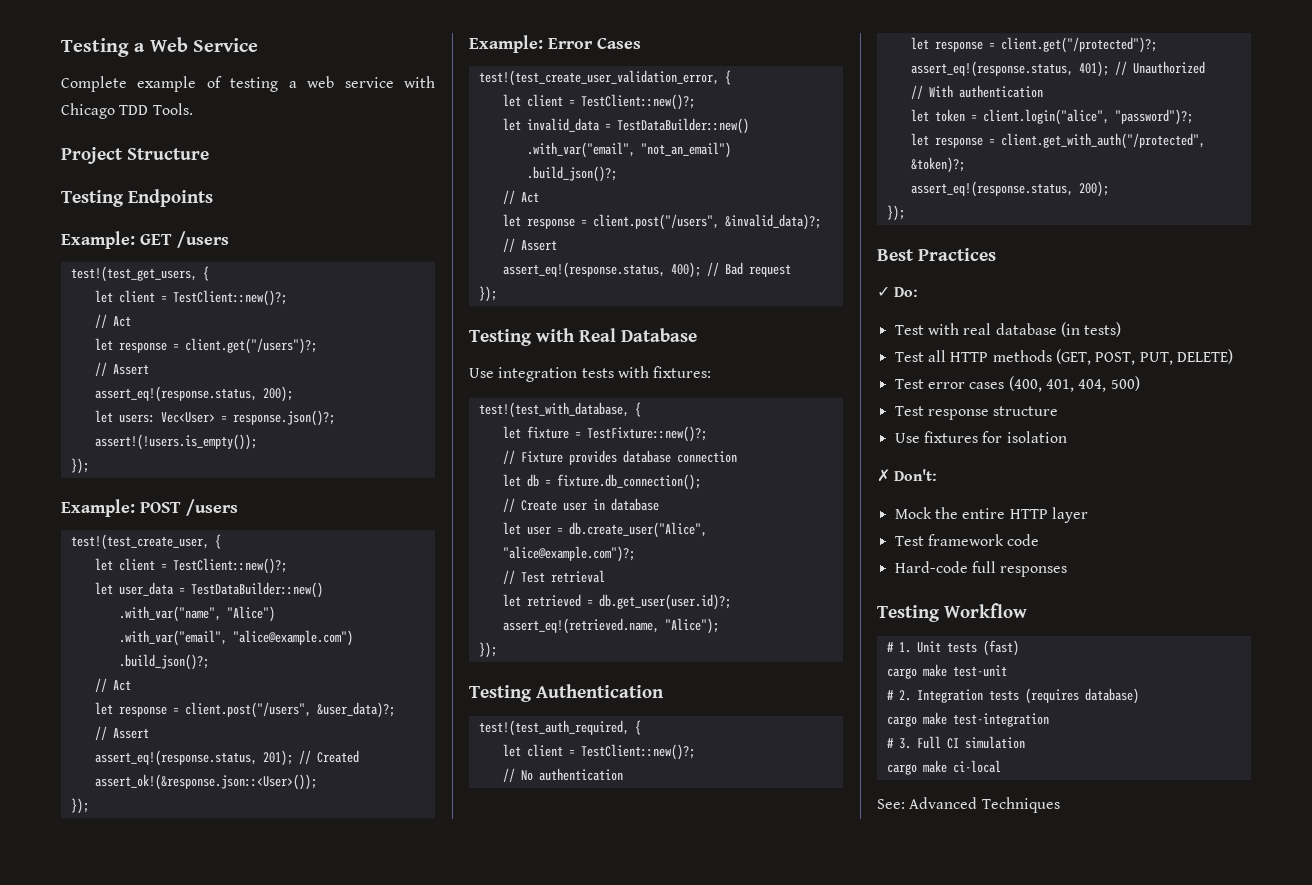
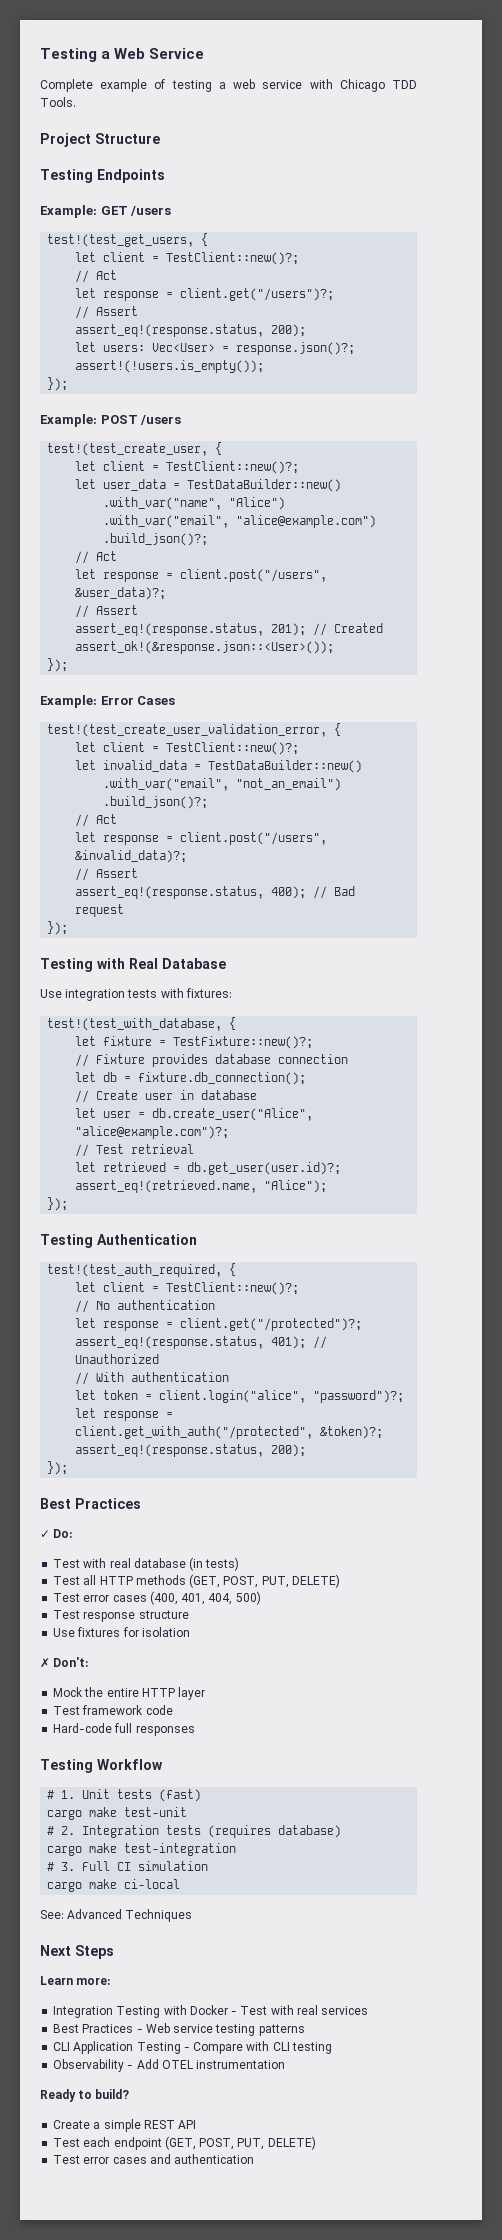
(1060, 805) none -> [40,1945,114,1959] [40,1976,111,1985] [53,2005,369,2018] [53,2023,305,2036] [53,2041,332,2054] [53,2059,286,2072] [40,2089,130,2102] [53,2119,197,2132] [53,2136,316,2150] [53,2154,255,2164] // Next Steps // Learn more: // Integration Testing with Docker - Test with real services // Best Practices - Web service testing patterns // CLI Application Testing - Compare with CLI testing // Observability - Add OTEL instrumentation // Ready to build? // Create a simple REST API // Test each endpoint (GET, POST, PUT, DELETE) // Test error cases and authentication

